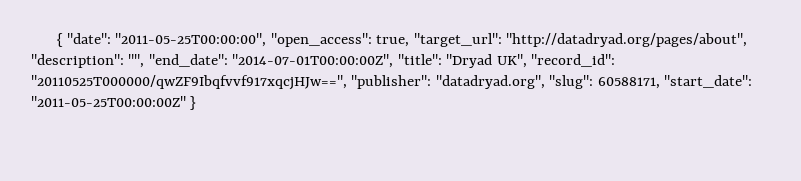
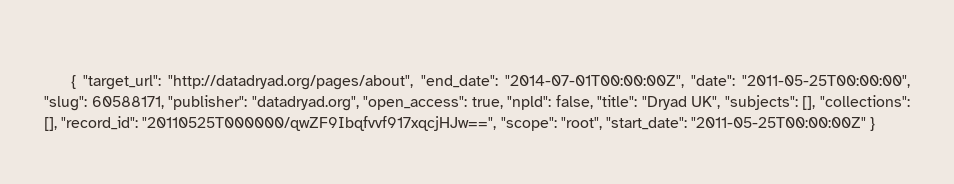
[66,33,747,47] [31,54,616,68] [31,75,660,90] "date": "2011-05-25T00:00:00", "open_access": true, "target_url": "http://datadryad.org/pages/about", "description": "", "end_date": "2014-07-01T00:00:00Z", "title": "Dryad UK", "record_id": "20110525T000000/qwZF9Ibqfvvf917xqcjHJw==", "publisher": "datadryad.org", "slug": 60588171, -> [83,75,910,90] [44,95,911,111] [44,116,602,131] "target_url": "http://datadryad.org/pages/about", "end_date": "2014-07-01T00:00:00Z", "date": "2011-05-25T00:00:00", "slug": 60588171, "publisher": "datadryad.org", "open_access": true, "npld": false, "title": "Dryad UK", "subjects": [], "collections": [], "record_id": "20110525T000000/qwZF9Ibqfvvf917xqcjHJw==", "scope": "root",

